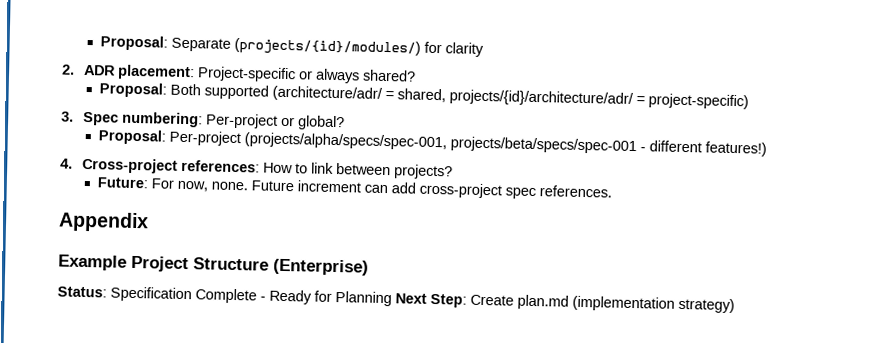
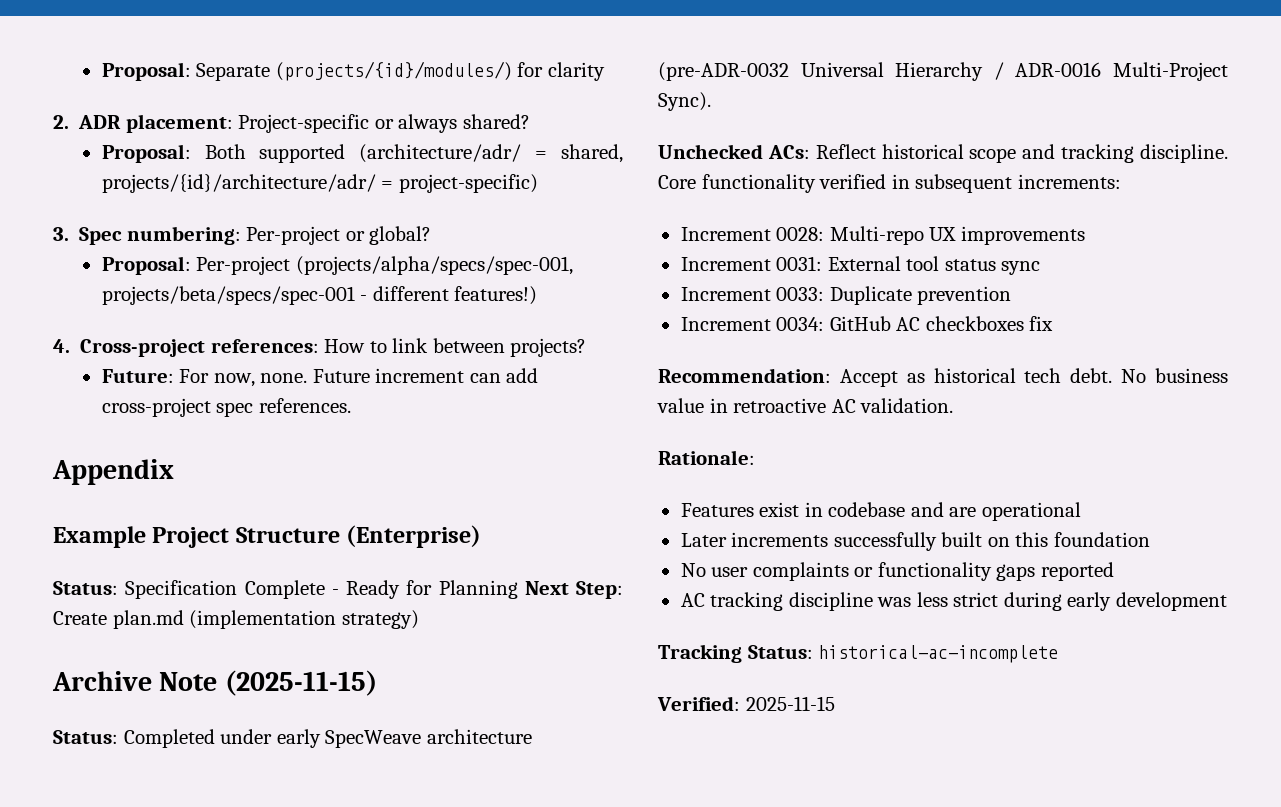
(735, 305) none -> [52,670,377,696] [53,729,532,748] [658,62,1228,81] [658,92,711,111] [658,144,1228,163] [658,174,1121,193] [680,226,1085,245] [680,256,1041,275] [680,286,1012,305] [680,316,1054,331] [658,368,1228,387] [657,398,954,413] [658,450,755,465] [680,502,1081,521] [680,532,1150,551] [680,562,1114,581] [680,592,1227,611] [658,644,1059,663] [657,696,835,711] // Archive Note (2025-11-15) // Status: Completed under early SpecWeave architecture (pre-ADR-0032 Universal Hierarchy / ADR-0016 Multi-Project Sync). // Unchecked ACs: Reflect historical scope and tracking discipline. Core functionality verified in subsequent increments: // Increment 0028: Multi-repo UX improvements // Increment 0031: External tool status sync // Increment 0033: Duplicate prevention // Increment 0034: GitHub AC checkboxes fix // Recommendation: Accept as historical tech debt. No business value in retroactive AC validation. // Rationale: // Features exist in codebase and are operational // Later increments successfully built on this foundation // No user complaints or functionality gaps reported // AC tracking discipline was less strict during early development // Tracking Status: historical-ac-incomplete // Verified: 2025-11-15

